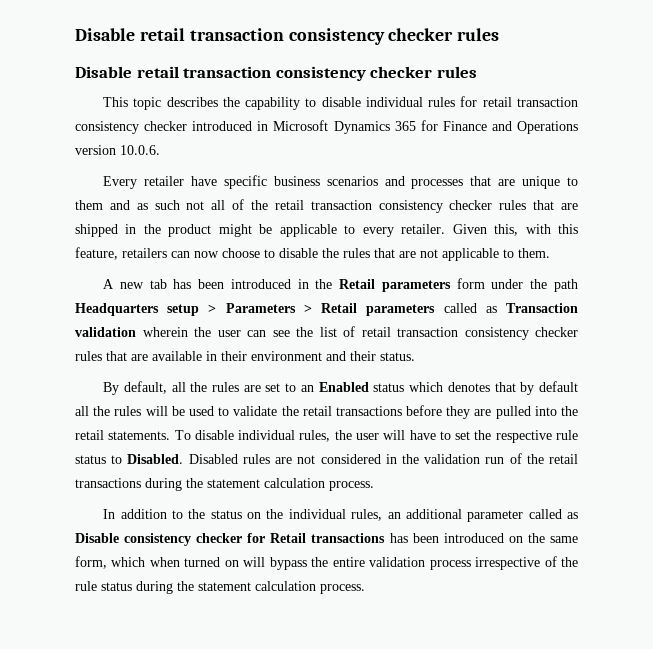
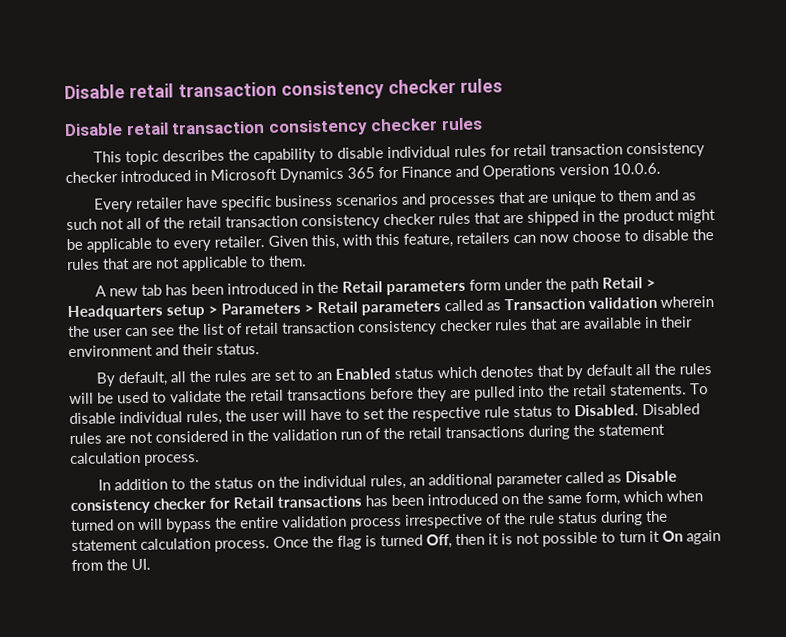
(578, 285) none -> [601,277,656,289] Retail >
(365, 589) none -> [273,529,721,550] [71,558,151,572] Once the flag is turned Off, then it is not possible to turn it On again from the UI.

